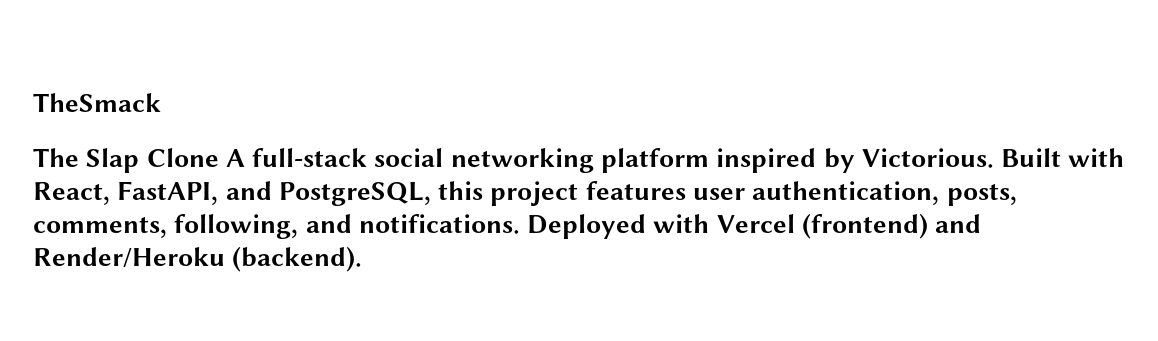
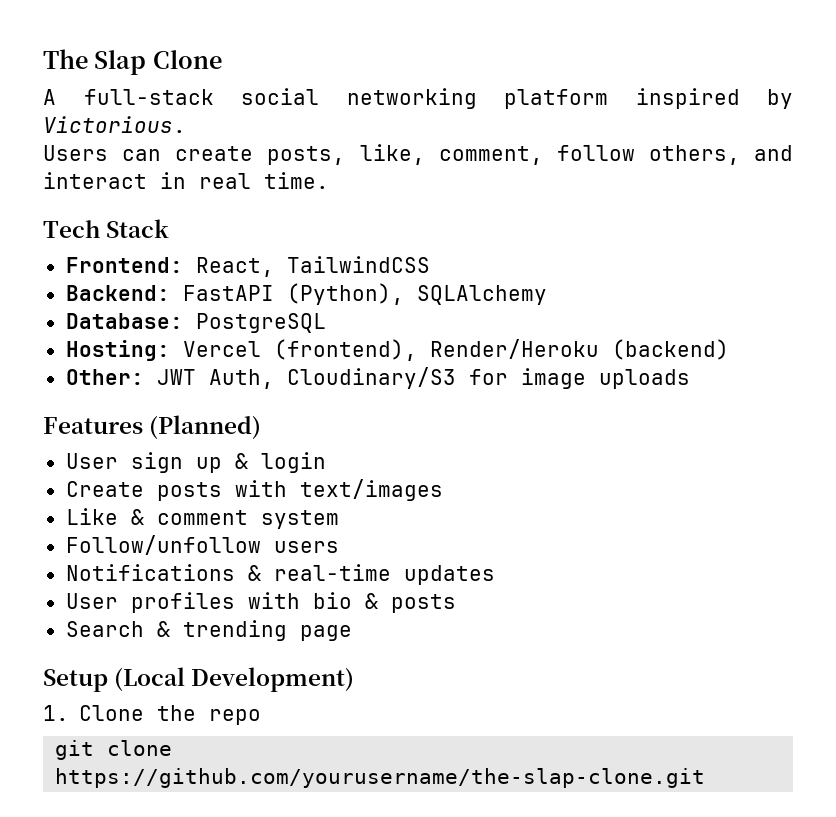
[33,93,161,112] TheSmack // -> (43, 59) none
(219, 157) none -> (222, 59) //
[1001,148,1125,167] [33,181,1017,206] [33,213,982,239] [33,246,363,272] Built with React, FastAPI, and PostgreSQL, this project features user authentication, posts, comments, following, and notifications. Deployed with Vercel (frontend) and Render/Heroku (backend). -> [43,144,793,165] [43,172,329,189] [43,219,170,238] [65,256,430,277] [65,283,547,305] [65,313,326,333] [65,339,729,361] [65,367,690,389] [43,415,262,439] [65,452,326,473] [65,479,443,501] [65,508,339,529] [65,535,339,555] [65,564,495,585] [65,592,456,613] [65,620,352,641] [43,667,355,692] [43,705,262,725] [55,740,173,760] [55,768,706,788] // Users can create posts, like, comment, follow others, and interact in real time. // Tech Stack // Frontend: React, TailwindCSS // Backend: FastAPI (Python), SQLAlchemy // Database: PostgreSQL // Hosting: Vercel (frontend), Render/Heroku (backend) // Other: JWT Auth, Cloudinary/S3 for image uploads // Features (Planned) // User sign up & login // Create posts with text/images // Like & comment system // Follow/unfollow users // Notifications & real-time updates // User profiles with bio & posts // Search & trending page // Setup (Local Development) // 1. Clone the repo // git clone https://github.com/yourusername/the-slap-clone.git

